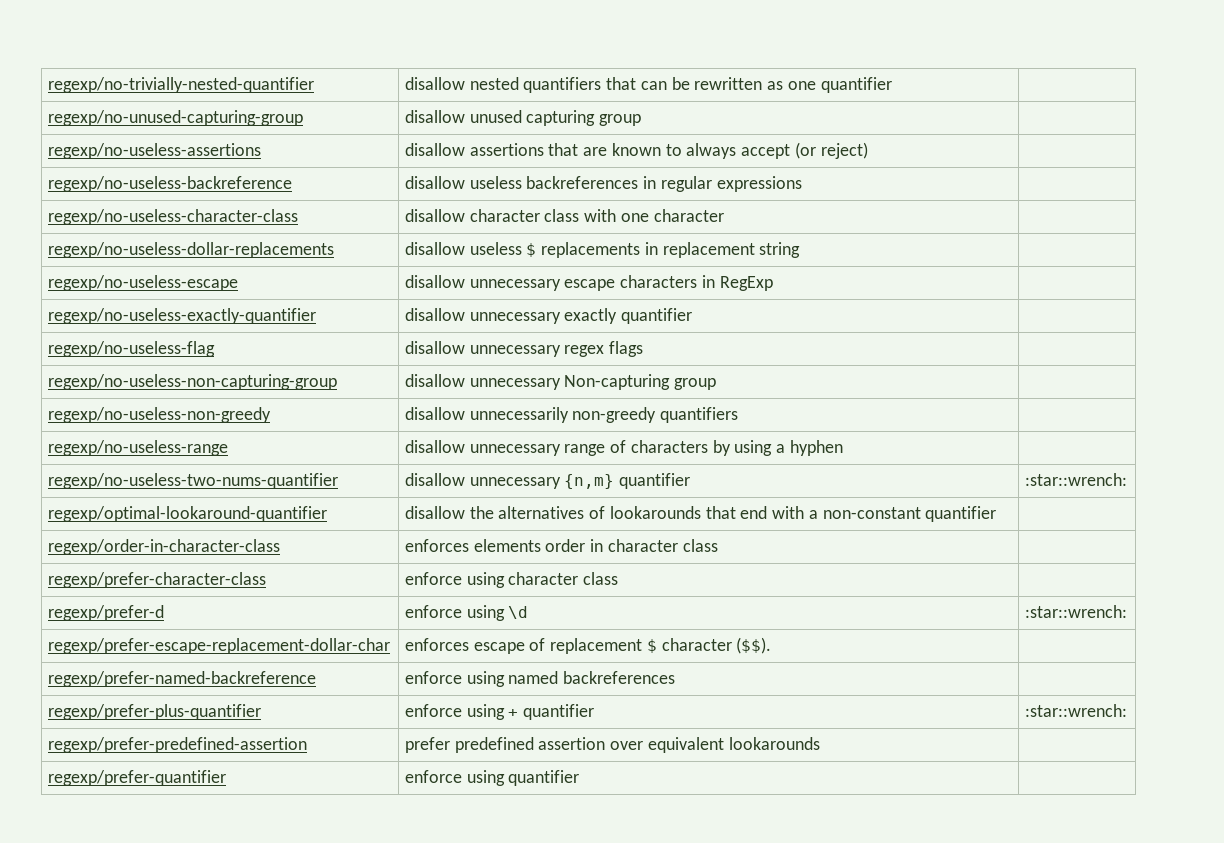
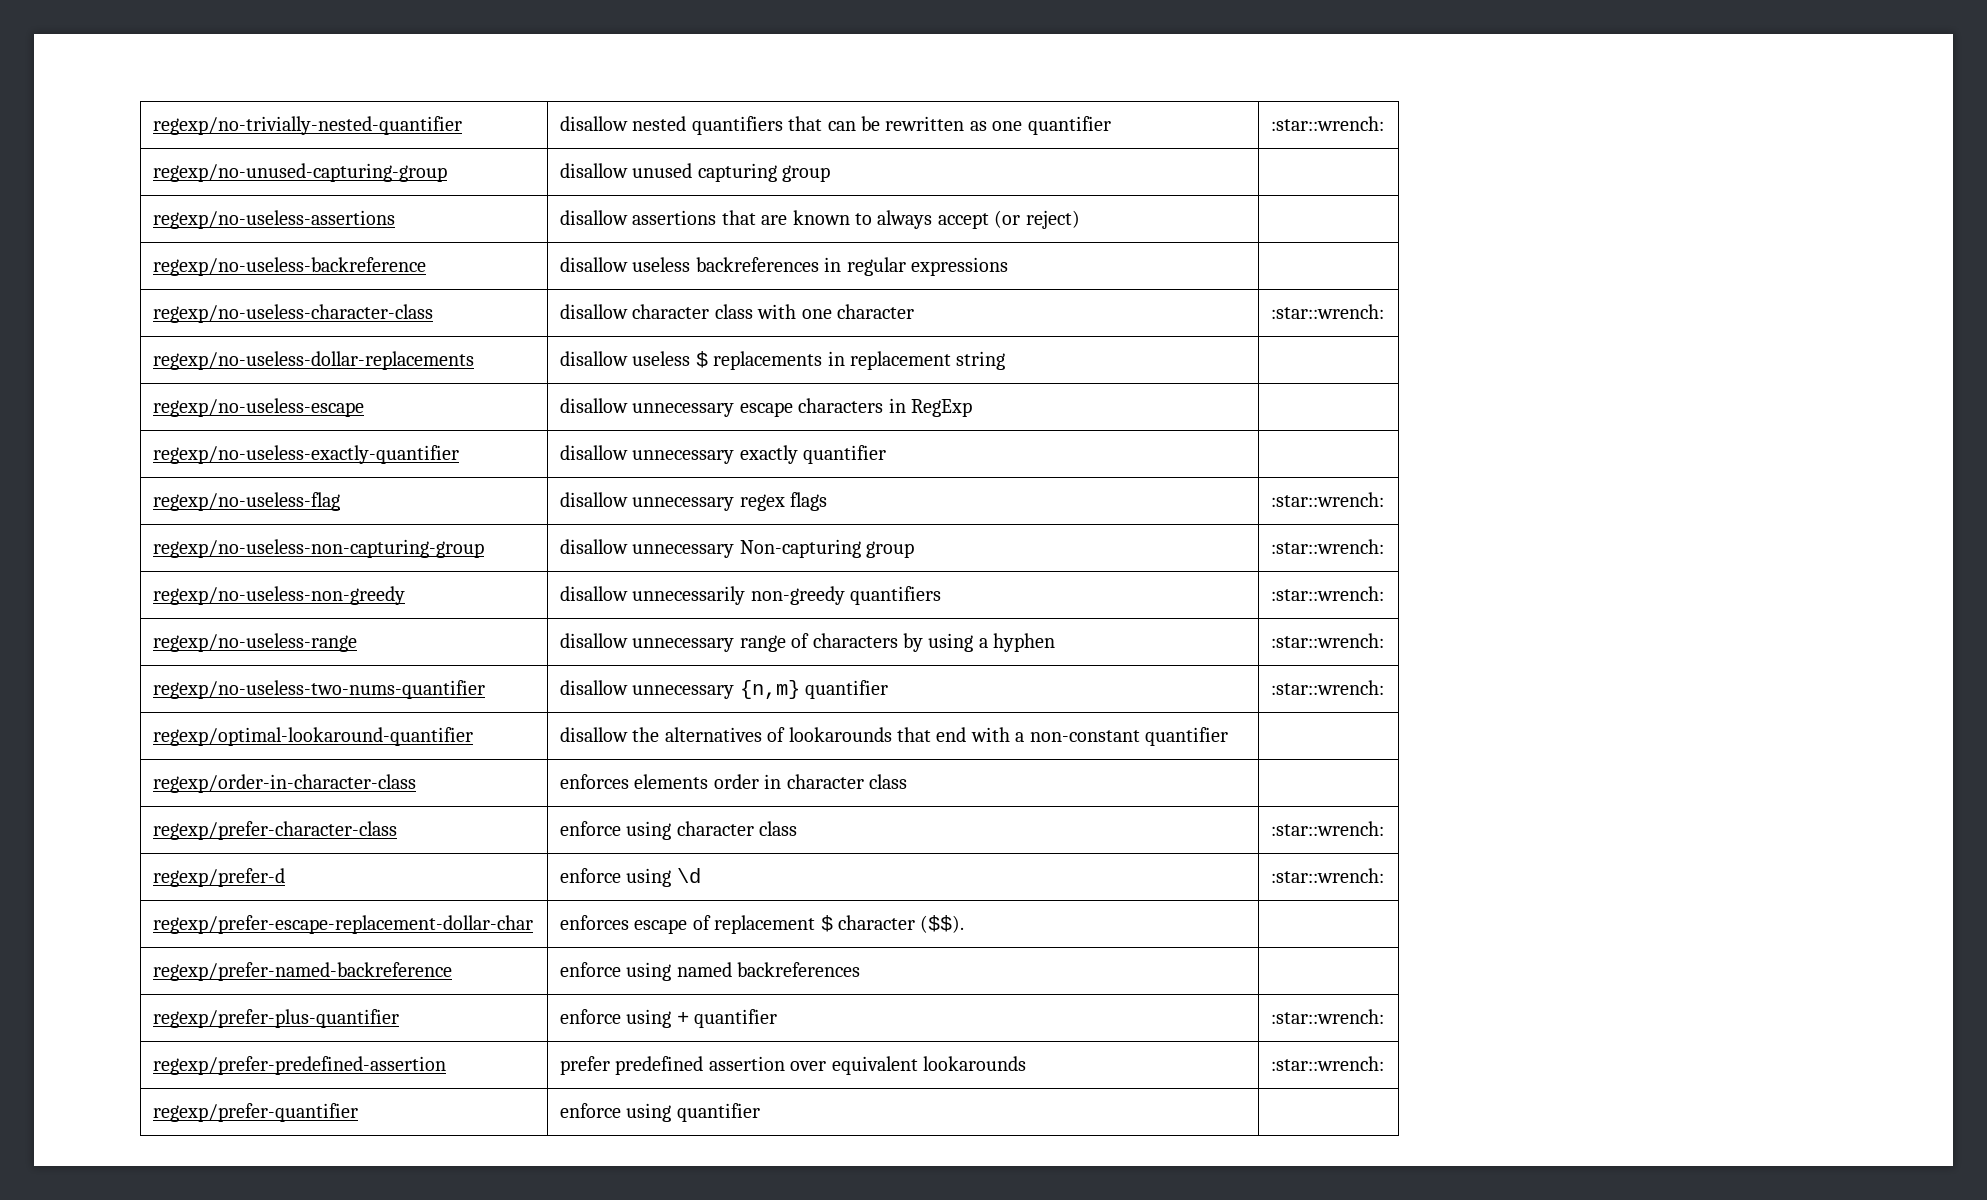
(892, 85) none -> [1271,116,1385,131] :star::wrench:
(724, 215) none -> [1271,304,1385,319] :star::wrench:
(644, 349) none -> [1271,492,1385,507] :star::wrench:
(717, 384) none -> [1271,539,1385,554] :star::wrench:
(739, 415) none -> [1271,586,1385,601] :star::wrench:
(843, 448) none -> [1271,633,1385,648] :star::wrench:
(619, 578) none -> [1271,821,1385,836] :star::wrench:
(820, 743) none -> [1271,1056,1385,1071] :star::wrench:

